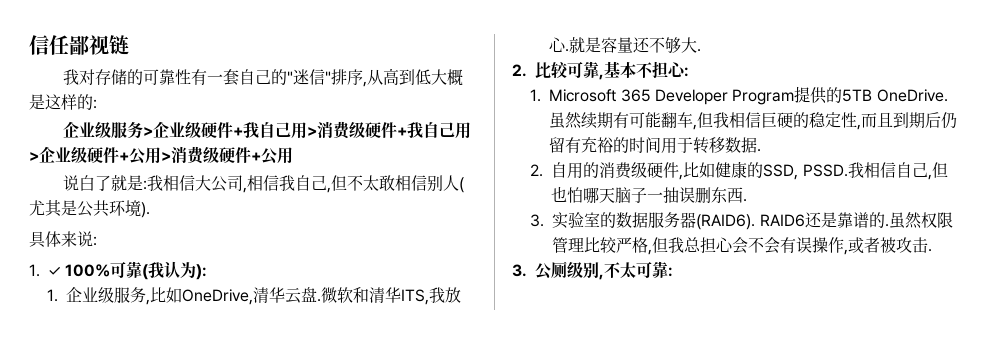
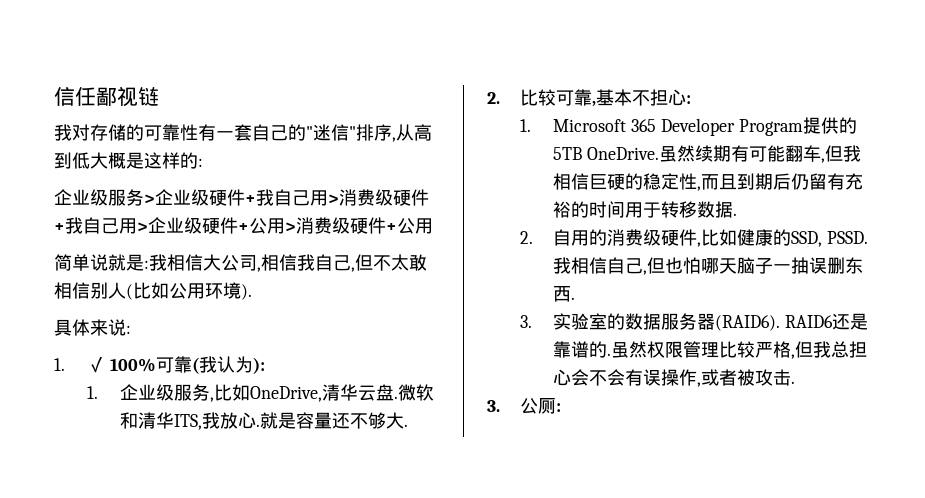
[62,175,111,191] 说白了 -> [54,254,108,271] 简单说
[29,200,109,217] 尤其是公共 -> [133,282,205,299] 比如公用
[567,261,668,280] 级别,不太可靠 -> (557, 406) none

